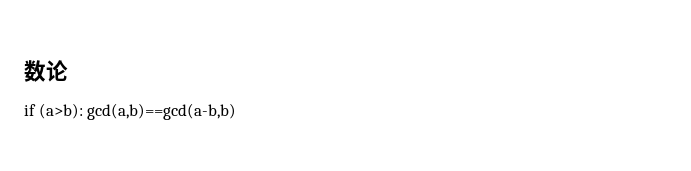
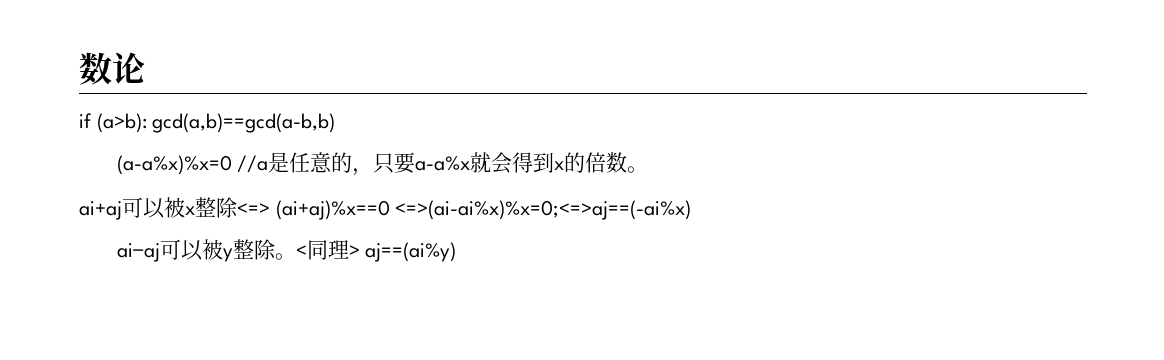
(237, 111) none -> [116,152,649,176] [79,197,692,220] [116,239,457,262] // (a-a%x)%x=0 //a是任意的，只要a-a%x就会得到x的倍数。 // ai+aj可以被x整除<=> (ai+aj)%x==0 <=>(ai-ai%x)%x=0;<=>aj==(-ai%x) // ai−aj可以被y整除。<同理> aj==(ai%y)

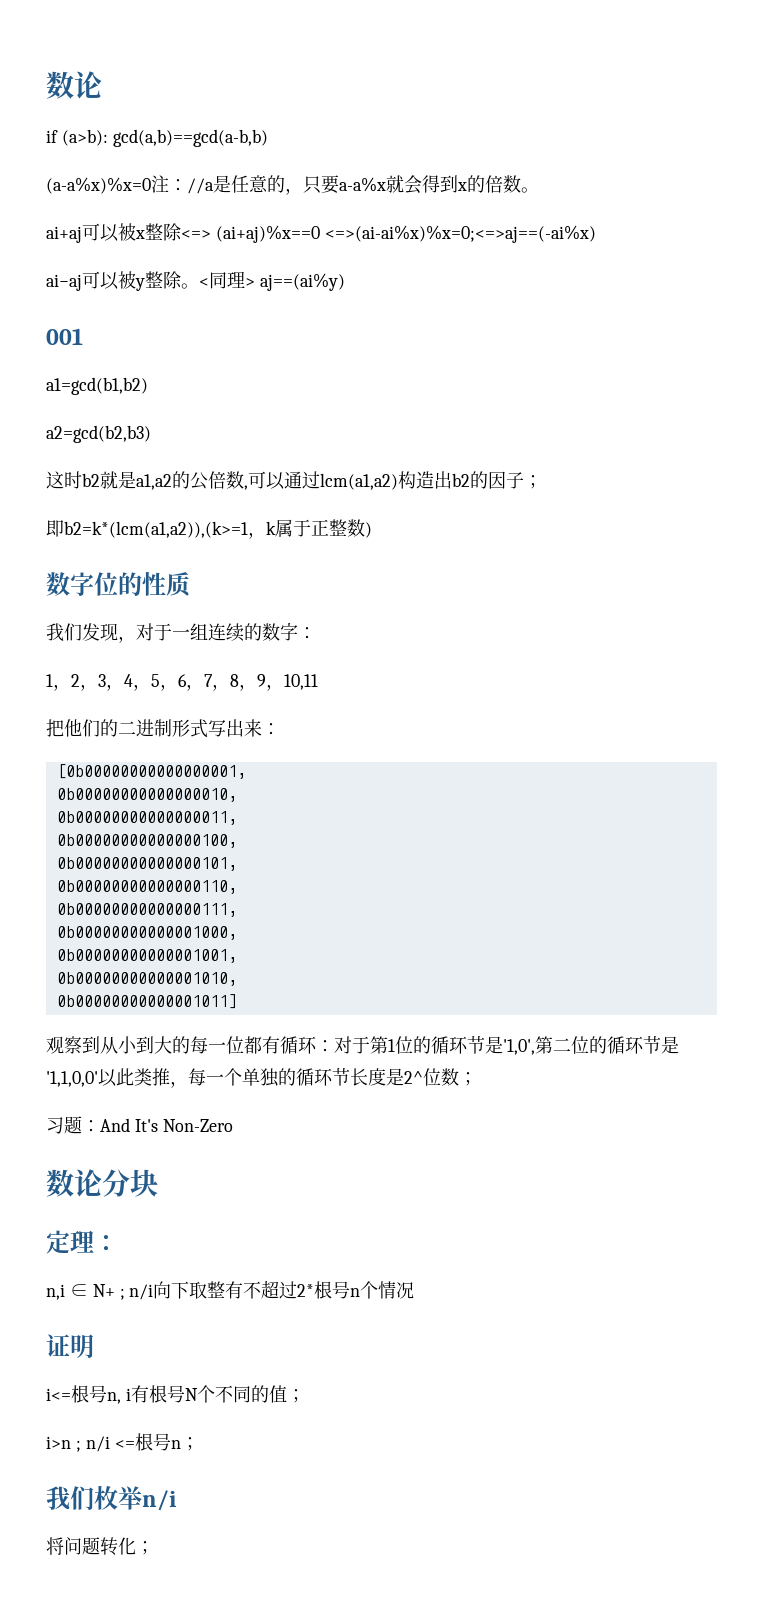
(232, 165) none -> [151,175,187,193] 注：
(457, 252) none -> [46,328,83,345] [46,377,148,395] [46,425,151,443] [46,471,542,490] [46,519,372,539] [46,572,190,596] [46,622,316,643] [46,674,318,691] [46,719,280,738] [56,764,246,779] [56,788,237,802] [56,811,237,825] [56,834,237,848] [56,857,237,871] [56,880,237,894] [56,903,237,917] [56,926,237,940] [56,949,237,963] [56,972,237,986] [56,994,237,1009] [46,1036,679,1055] [46,1068,477,1088] [46,1116,233,1134] [46,1169,158,1197] [46,1230,118,1254] [46,1280,415,1300] [46,1334,94,1358] [46,1385,305,1404] [46,1433,199,1452] [46,1486,177,1511] [46,1537,154,1556] // 001 // a1=gcd(b1,b2) // a2=gcd(b2,b3) // 这时b2就是a1,a2的公倍数,可以通过lcm(a1,a2)构造出b2的因子； // 即b2=k*(lcm(a1,a2)),(k>=1，k属于正整数) // 数字位的性质 // 我们发现，对于一组连续的数字： // 1，2，3，4，5，6，7，8，9，10,11 // 把他们的二进制形式写出来： // [0b00000000000000001, // 0b00000000000000010, // 0b00000000000000011, // 0b00000000000000100, // 0b00000000000000101, // 0b00000000000000110, // 0b00000000000000111, // 0b00000000000001000, // 0b00000000000001001, // 0b00000000000001010, // 0b00000000000001011] // 观察到从小到大的每一位都有循环：对于第1位的循环节是'1,0',第二位的循环节是'1,1,0,0'以此类推，每一个单独的循环节长度是2^位数； // 习题：And It's Non-Zero // 数论分块 // 定理： // n,i ∈ N+ ; n/i向下取整有不超过2*根号n个情况 // 证明 // i<=根号n, i有根号N个不同的值； // i>n ; n/i <=根号n； // 我们枚举n/i // 将问题转化；

